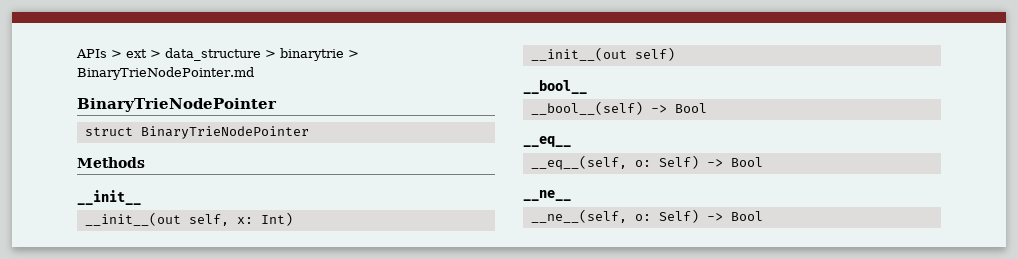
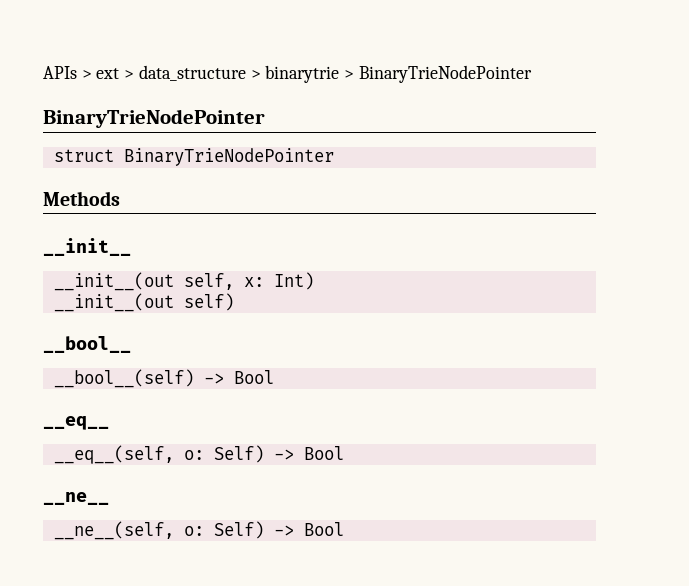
[77,67,254,80] BinaryTrieNodePointer.md -> [358,65,532,83] BinaryTrieNodePointer

